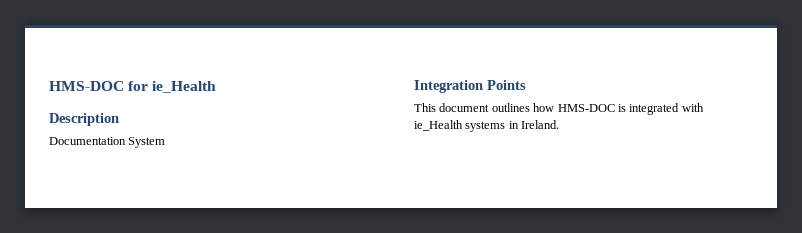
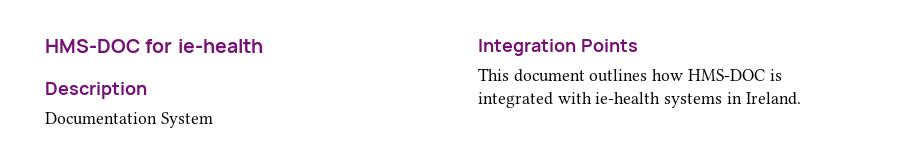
[152,81,217,93] ie_Health -> [177,39,263,53] ie-health
[414,120,463,131] ie_Health -> [595,92,661,104] ie-health

